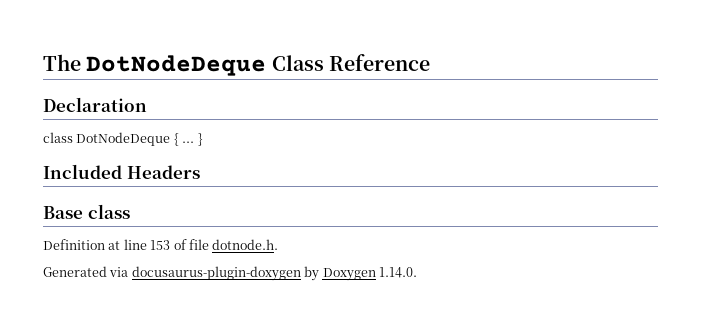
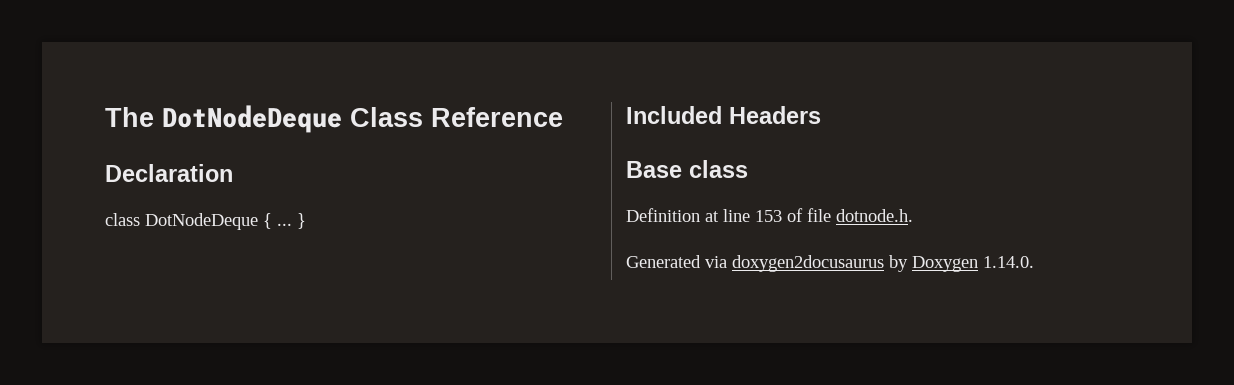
[131,266,301,281] docusaurus-plugin-doxygen -> [732,255,884,272] doxygen2docusaurus

